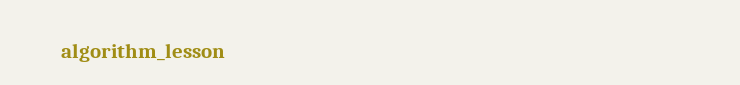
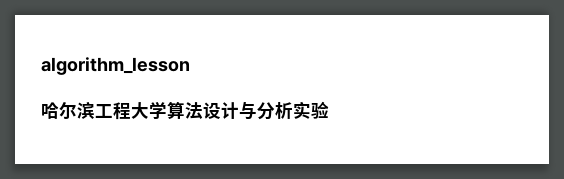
(225, 52) none -> [41,101,329,120] // 哈尔滨工程大学算法设计与分析实验

